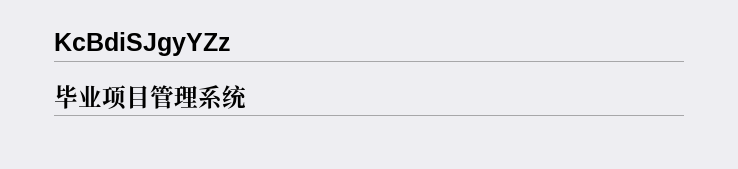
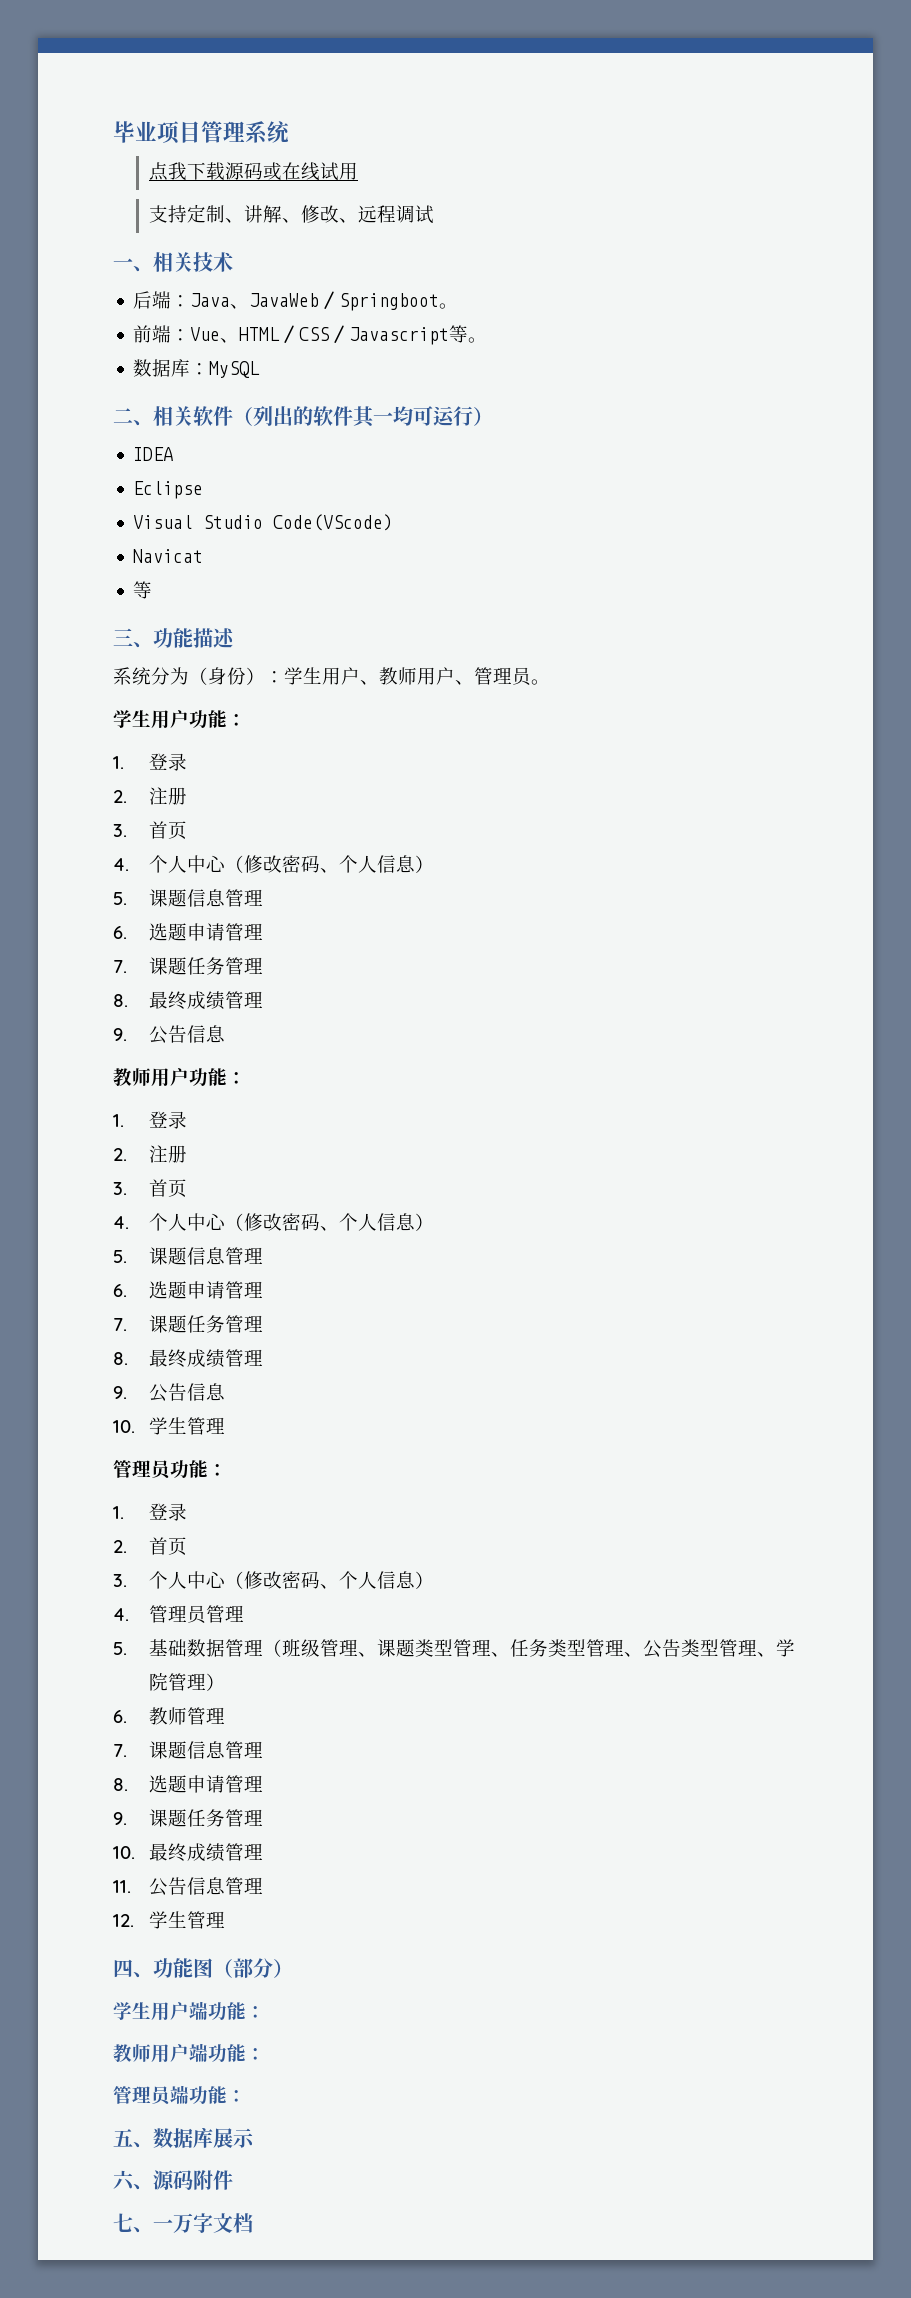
[54,32,231,56] KcBdiSJgyYZz // -> (113, 132) none
(247, 97) none -> [148,162,358,181] [148,204,434,224] [113,252,233,272] [133,291,459,311] [133,325,488,345] [133,359,261,378] [113,406,493,428] [133,447,174,461] [133,481,204,499] [133,514,394,531] [133,549,204,563] [133,581,153,599] [113,628,235,648] [113,667,550,686] [113,710,246,729] [113,753,187,771] [113,787,187,805] [113,821,187,840] [113,855,434,873] [113,889,263,907] [113,923,263,941] [113,957,263,975] [113,991,263,1010] [113,1025,225,1044] [113,1068,246,1087] [113,1111,187,1129] [113,1145,187,1163] [113,1179,187,1198] [113,1213,434,1231] [113,1247,263,1265] [113,1281,263,1299] [113,1315,263,1333] [113,1349,263,1368] [113,1383,225,1402] [113,1417,225,1435] [113,1460,227,1480] [113,1503,187,1521] [113,1537,187,1556] [113,1571,434,1589] [113,1605,244,1624] [113,1639,795,1658] [148,1673,225,1691] [113,1707,225,1725] [113,1741,263,1759] [113,1775,263,1793] [113,1809,263,1827] [113,1843,263,1862] [113,1877,263,1896] [113,1911,225,1929] [113,1958,293,1978] [113,2001,265,2021] [113,2043,265,2063] [113,2085,246,2106] [113,2127,255,2148] [113,2170,233,2191] [113,2213,253,2233] // 点我下载源码或在线试用 // 支持定制、讲解、修改、远程调试 // 一、相关技术 // 后端：Java、JavaWeb / Springboot。 // 前端：Vue、HTML / CSS / Javascript等。 // 数据库：MySQL // 二、相关软件（列出的软件其一均可运行） // IDEA // Eclipse // Visual Studio Code(VScode) // Navicat // 等 // 三、功能描述 // 系统分为（身份）：学生用户、教师用户、管理员。 // 学生用户功能： // 1.登录 // 2.注册 // 3.首页 // 4.个人中心（修改密码、个人信息） // 5.课题信息管理 // 6.选题申请管理 // 7.课题任务管理 // 8.最终成绩管理 // 9.公告信息 // 教师用户功能： // 1.登录 // 2.注册 // 3.首页 // 4.个人中心（修改密码、个人信息） // 5.课题信息管理 // 6.选题申请管理 // 7.课题任务管理 // 8.最终成绩管理 // 9.公告信息 // 10.学生管理 // 管理员功能： // 1.登录 // 2.首页 // 3.个人中心（修改密码、个人信息） // 4.管理员管理 // 5.基础数据管理（班级管理、课题类型管理、任务类型管理、公告类型管理、学院管理） // 6.教师管理 // 7.课题信息管理 // 8.选题申请管理 // 9.课题任务管理 // 10.最终成绩管理 // 11.公告信息管理 // 12.学生管理 // 四、功能图（部分） // 学生用户端功能： // 教师用户端功能： // 管理员端功能： // 五、数据库展示 // 六、源码附件 // 七、一万字文档

